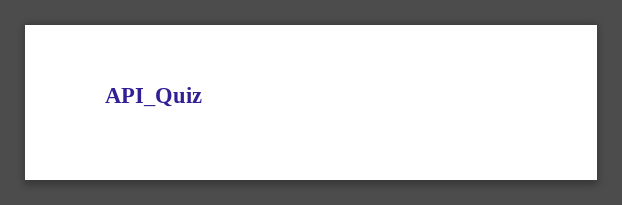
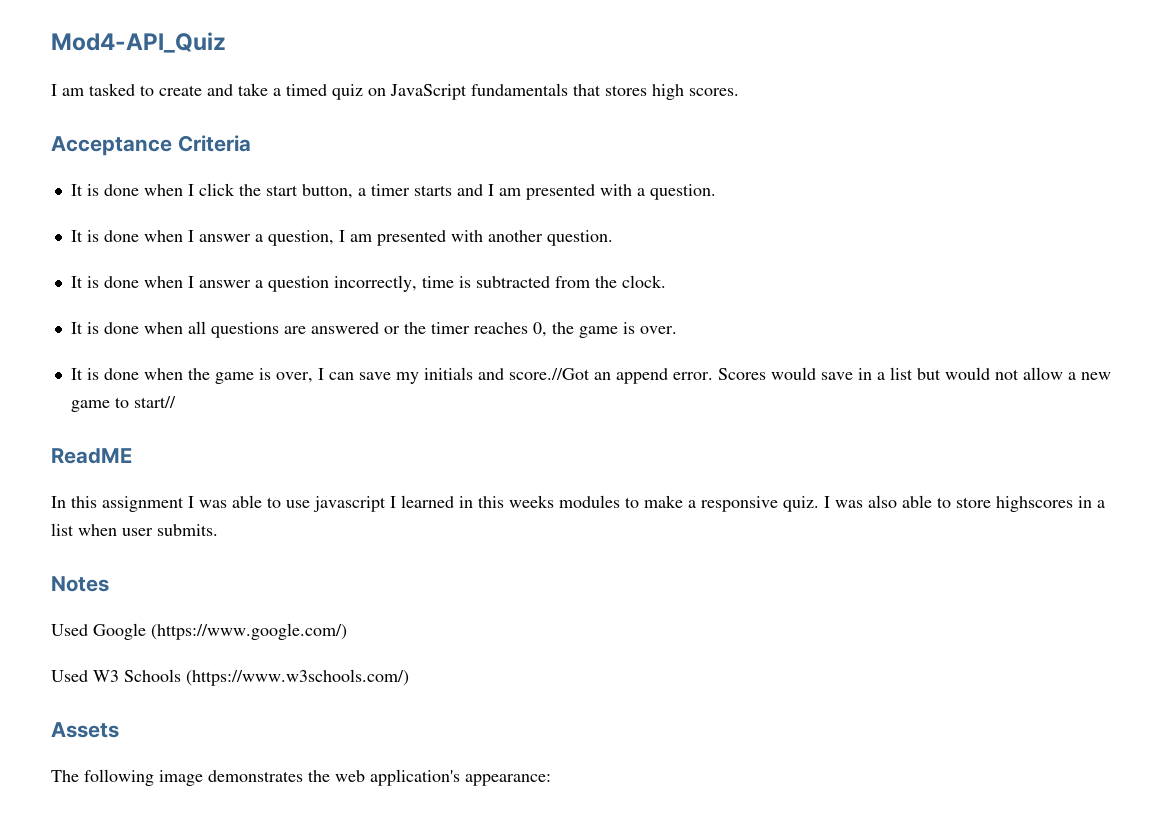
[105,87,202,107] API_Quiz -> [51,32,226,53] [51,83,739,100] [51,135,251,156] [70,183,716,200] [70,230,613,246] [70,275,666,292] [70,321,677,338] [70,367,1111,384] [70,396,176,412] [51,448,132,464] [51,495,1105,512] [51,523,218,536] [51,576,109,592] [51,623,347,640] [51,669,409,686] [51,722,119,738] [51,769,551,786] Mod4-API_Quiz // I am tasked to create and take a timed quiz on JavaScript fundamentals that stores high scores. // Acceptance Criteria // It is done when I click the start button, a timer starts and I am presented with a question. // It is done when I answer a question, I am presented with another question. // It is done when I answer a question incorrectly, time is subtracted from the clock. // It is done when all questions are answered or the timer reaches 0, the game is over. // It is done when the game is over, I can save my initials and score.//Got an append error. Scores would save in a list but would not allow a new game to start// // ReadME // In this assignment I was able to use javascript I learned in this weeks modules to make a responsive quiz. I was also able to store highscores in a list when user submits. // Notes // Used Google (https://www.google.com/) // Used W3 Schools (https://www.w3schools.com/) // Assets // The following image demonstrates the web application's appearance:

